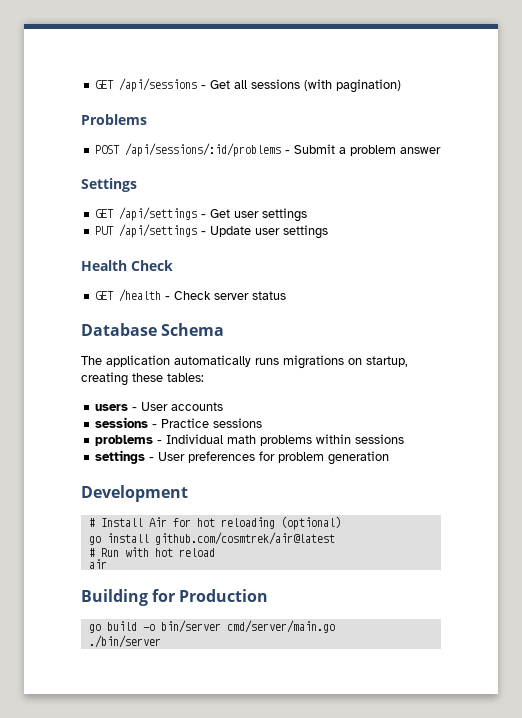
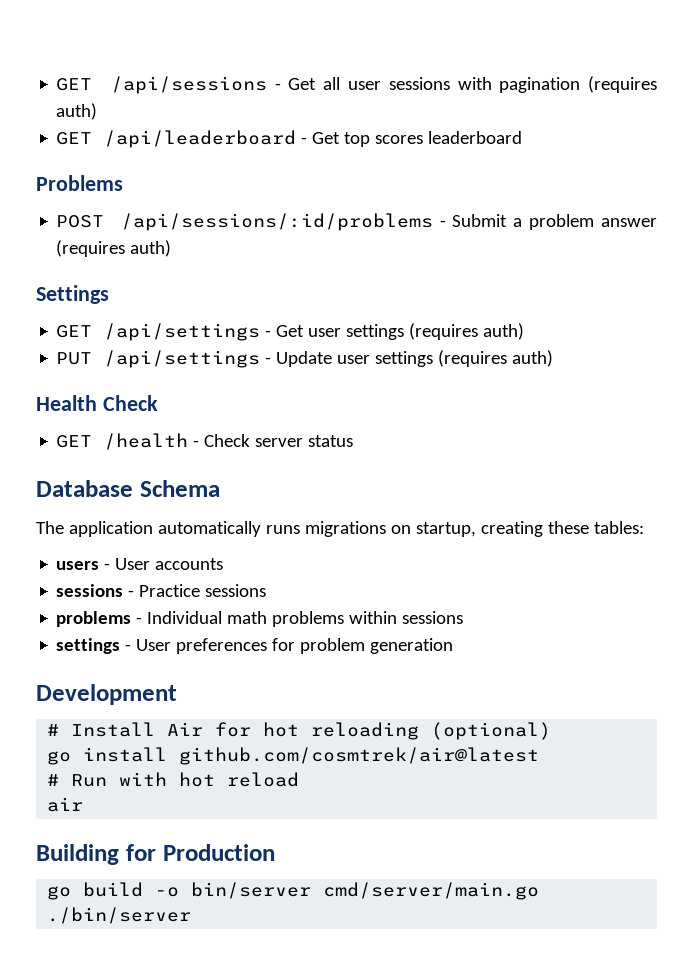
[251,79,402,93] sessions (with pagination) -> [347,76,657,93] [56,103,98,120] [56,130,523,148] user sessions with pagination (requires auth) // GET /api/leaderboard - Get top scores leaderboard
(442, 150) none -> [56,240,172,257] (requires auth)
(308, 215) none -> [409,323,525,340] (requires auth)
(329, 232) none -> [438,350,554,367] (requires auth)

